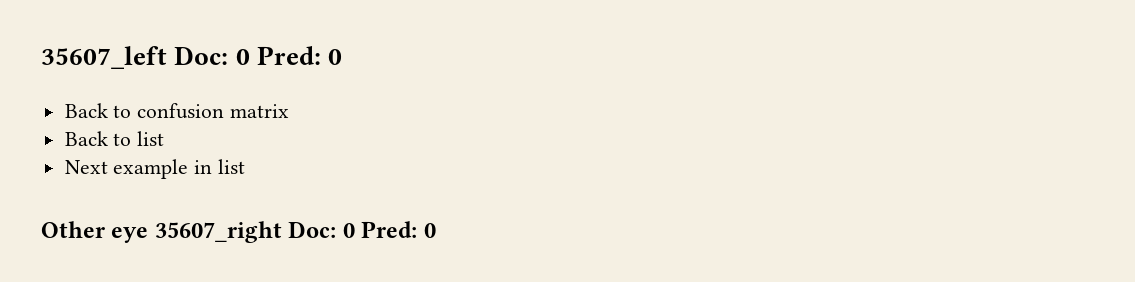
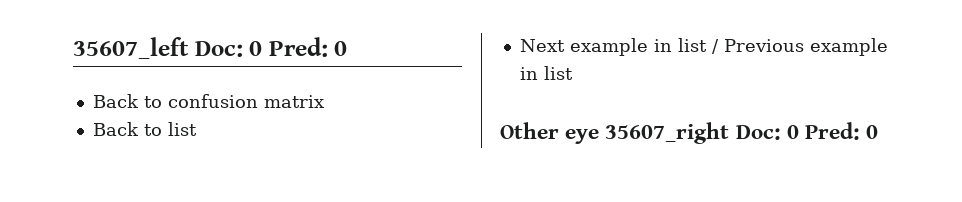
(246, 166) none -> [711,38,888,56] [519,66,573,80] / Previous example in list

